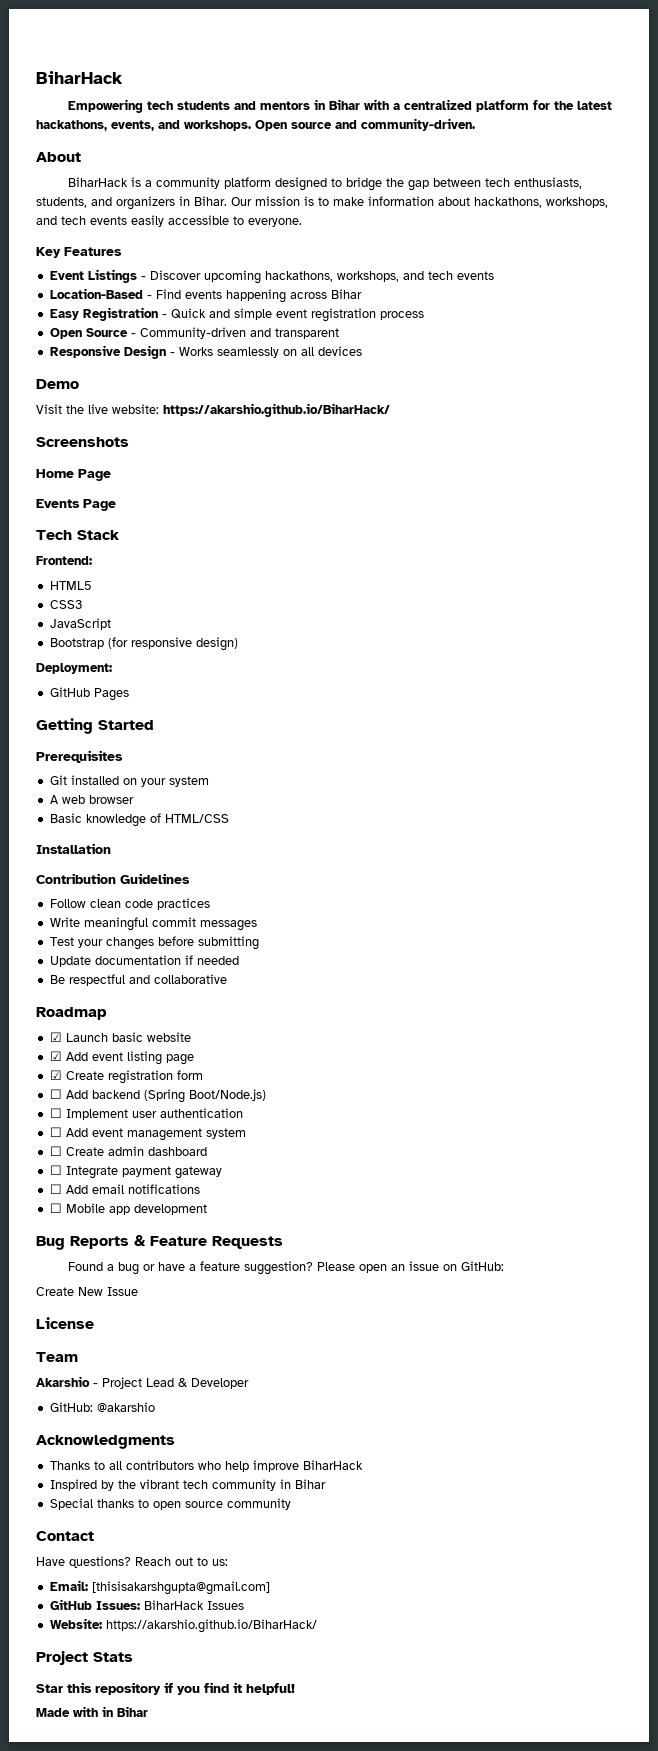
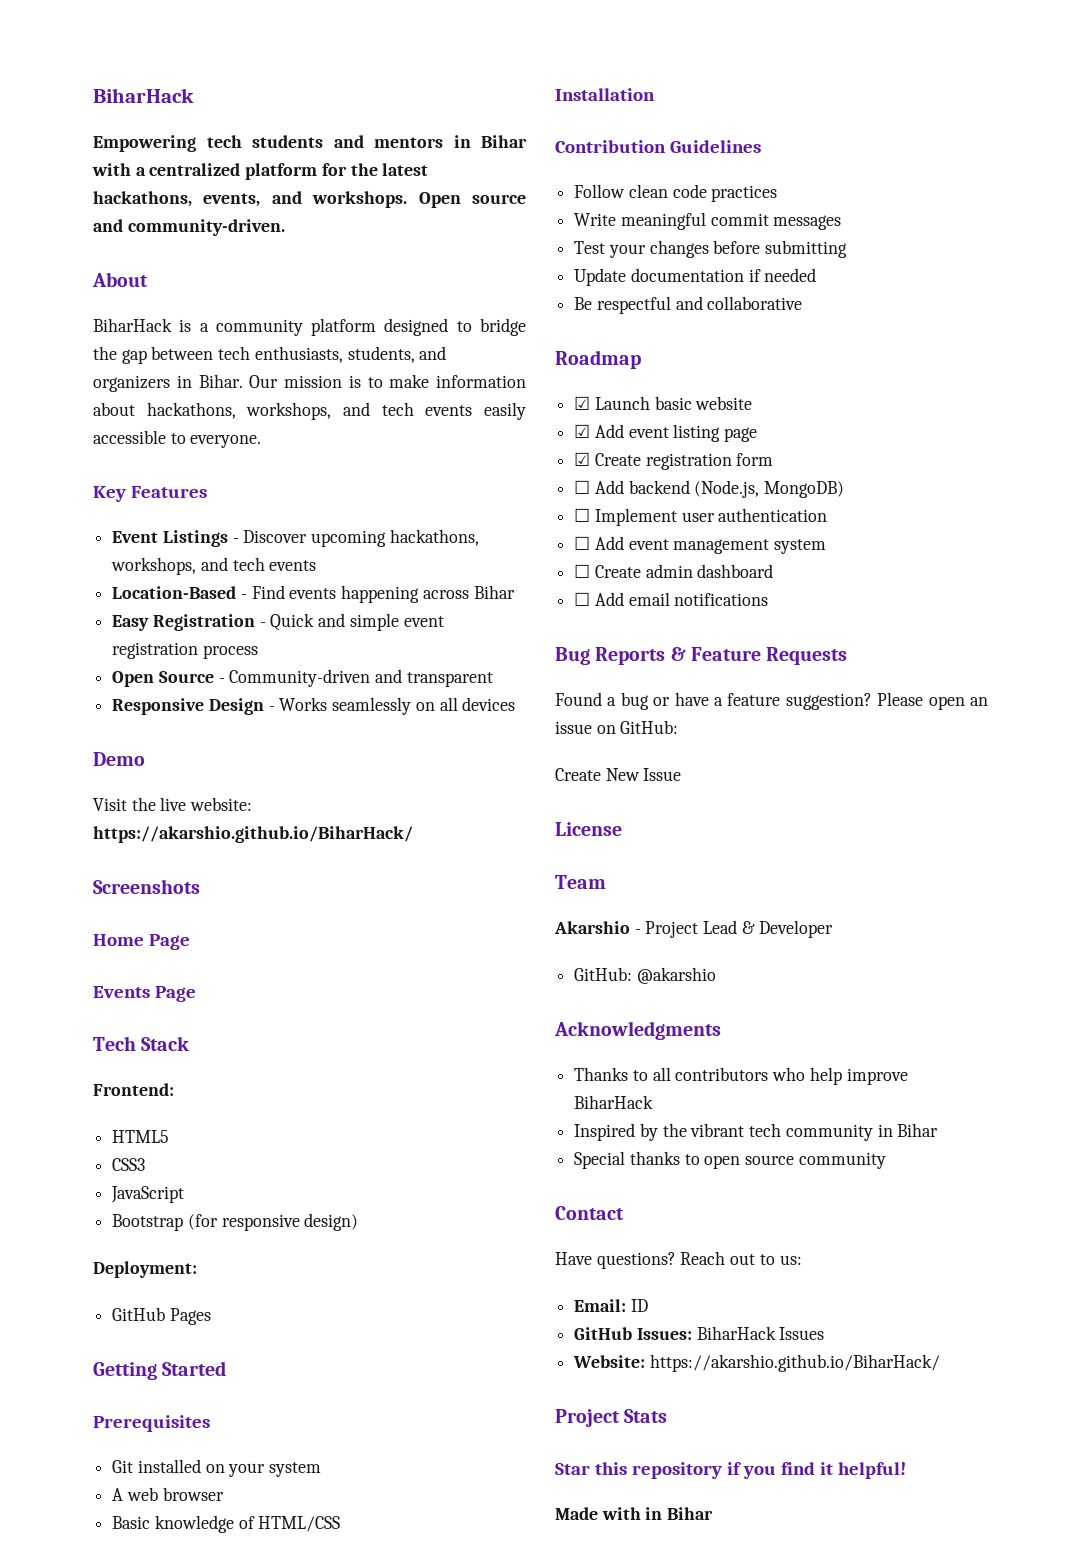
[143,1089,266,1103] (Spring Boot/Node.js) -> [694,480,845,498] (Node.js, MongoDB)
[49,1165,222,1179] // ☐ Integrate payment gateway -> (774, 571) none
[49,1203,207,1215] // ☐ Mobile app development -> (769, 599) none
[91,1581,270,1595] [thisisakarshgupta@gmail.com] -> [630,1299,648,1312] ID

